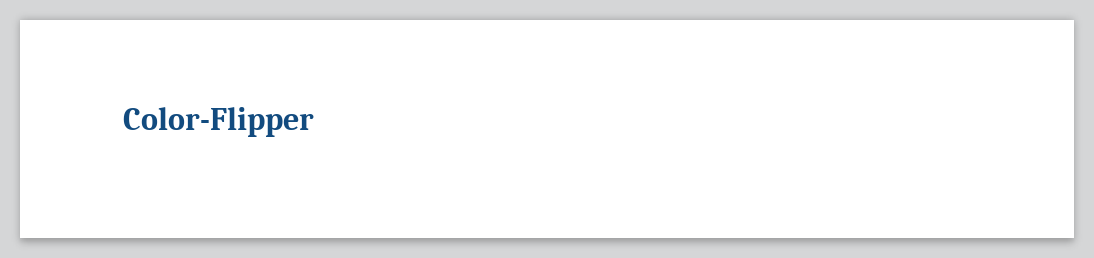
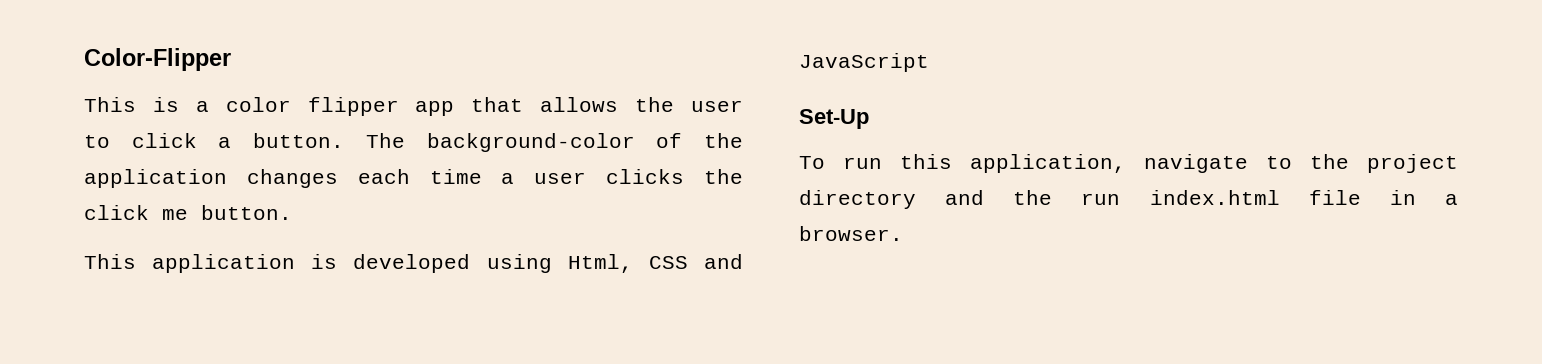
(314, 122) none -> [84,97,744,116] [84,133,743,152] [84,169,743,188] [84,205,292,220] [84,254,743,273] [799,53,929,72] [799,109,869,129] [799,154,1458,173] [799,190,1458,209] [799,226,903,241] // This is a color flipper app that allows the user to click a button. The background-color of the application changes each time a user clicks the click me button. // This application is developed using Html, CSS and JavaScript // Set-Up // To run this application, navigate to the project directory and the run index.html file in a browser.

